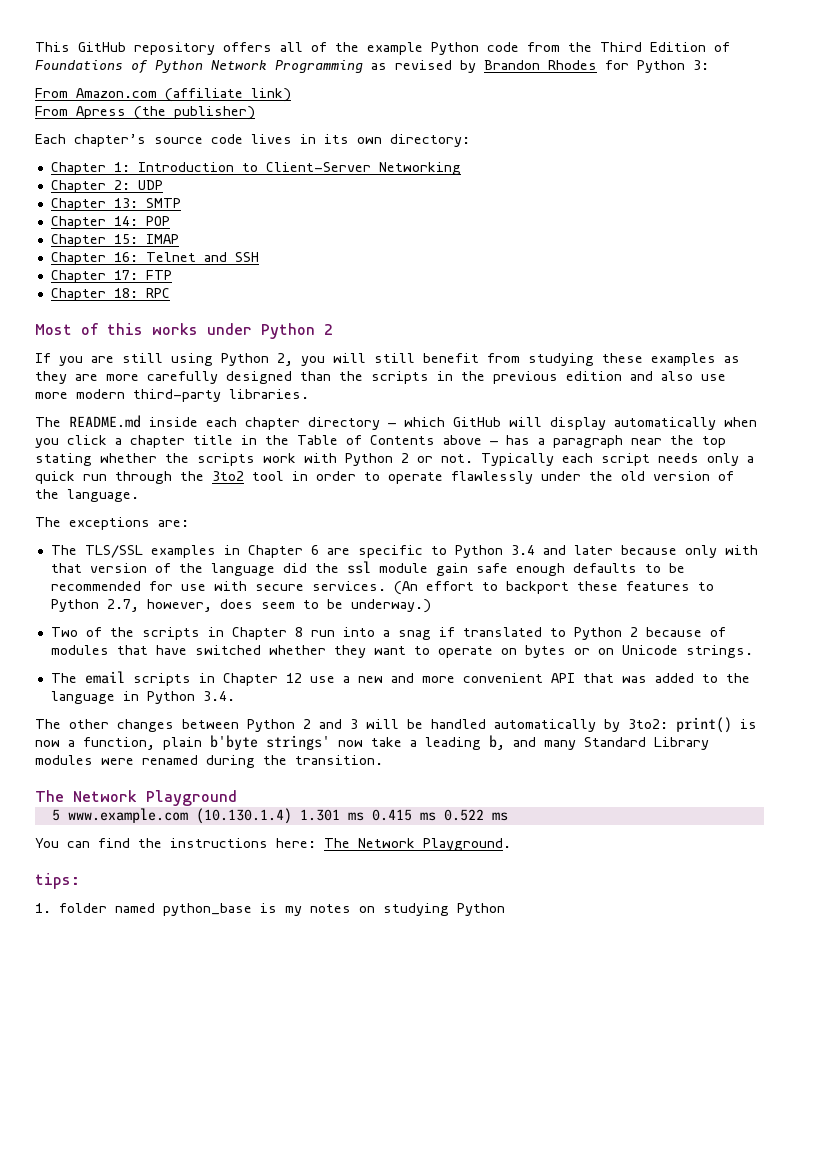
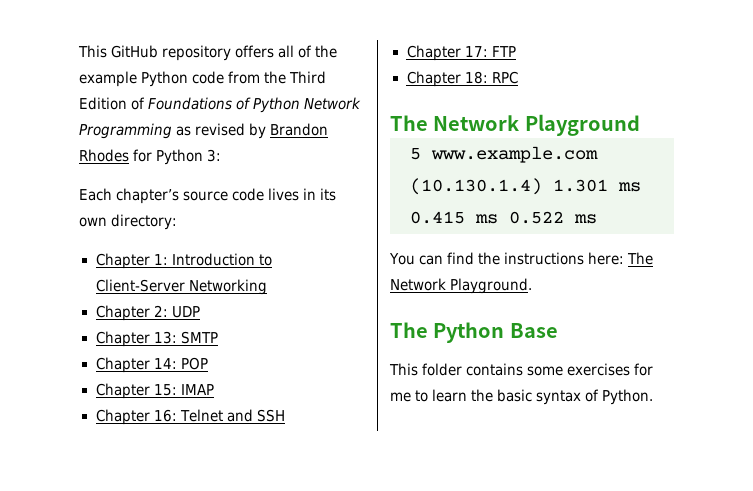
[35,88,291,102] [35,106,255,120] // From Amazon.com (affiliate link) // From Apress (the publisher) -> (222, 155) none
[35,323,333,339] [35,353,740,366] [35,371,726,384] [35,389,309,402] [35,415,757,430] [35,435,726,448] [35,453,754,466] [35,471,734,484] [35,489,139,502] [35,517,189,530] [50,545,758,558] [50,561,685,576] [50,581,714,595] [50,599,431,613] [50,627,726,640] [50,645,753,658] [50,671,750,686] [50,691,235,704] [35,717,757,733] [35,735,709,750] [35,755,383,768] // Most of this works under Python 2 // If you are still using Python 2, you will still benefit from studying these examples as they are more carefully designed than the scripts in the previous edition and also use more modern third-party libraries. // The README.md inside each chapter directory — which GitHub will display automatically when you click a chapter title in the Table of Contents above — has a paragraph near the top stating whether the scripts work with Python 2 or not. Typically each script needs only a quick run through the 3to2 tool in order to operate flawlessly under the old version of the language. // The exceptions are: // The TLS/SSL examples in Chapter 6 are specific to Python 3.4 and later because only with that version of the language did the ssl module gain safe enough defaults to be recommended for use with secure services. (An effort to backport these features to Python 2.7, however, does seem to be underway.) // Two of the scripts in Chapter 8 run into a snag if translated to Python 2 because of modules that have switched whether they want to operate on bytes or on Unicode strings. // The email scripts in Chapter 12 use a new and more convenient API that was added to the language in Python 3.4. // The other changes between Python 2 and 3 will be handled automatically by 3to2: print() is now a function, plain b'byte strings' now take a leading b, and many Standard Library modules were renamed during the transition. -> (518, 77) none
[35,873,80,889] [35,903,505,916] tips: // 1. folder named python_base is my notes on studying Python -> [390,322,558,343] [389,363,654,376] [390,389,654,405] The Python Base // This folder contains some exercises for me to learn the basic syntax of Python.

